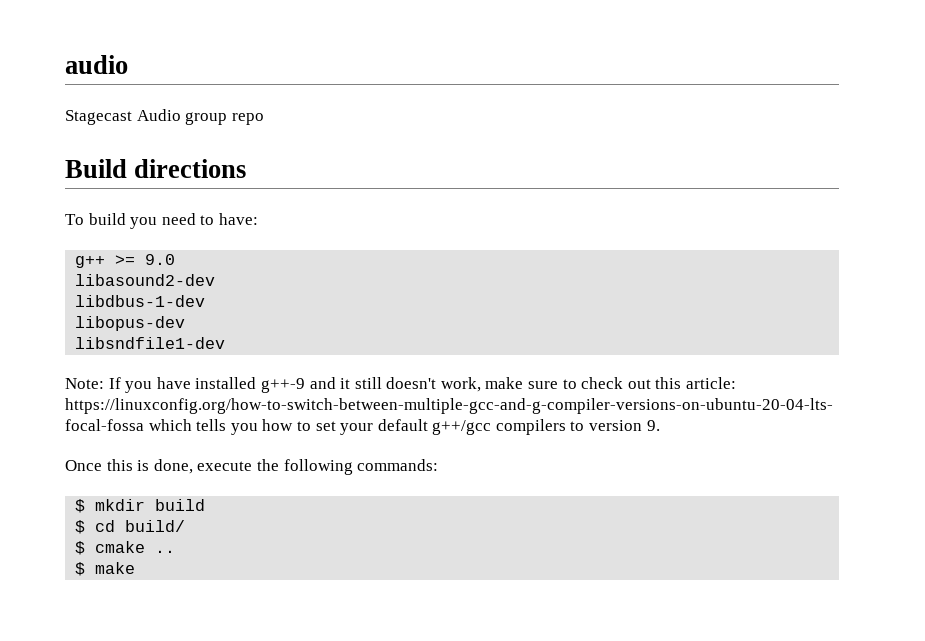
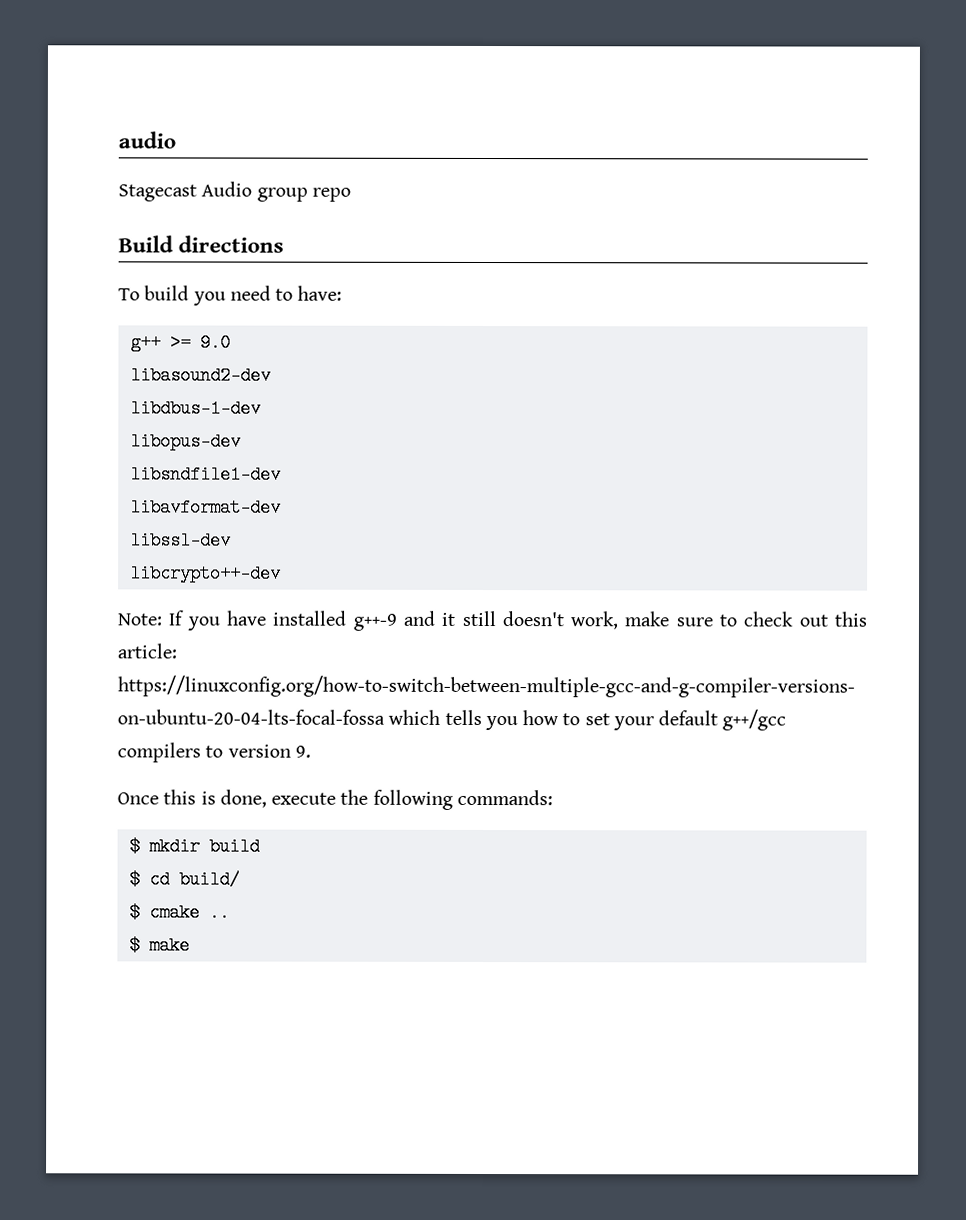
(226, 343) none -> [129,498,281,517] [129,531,231,550] [129,564,281,583] // libavformat-dev // libssl-dev // libcrypto++-dev

